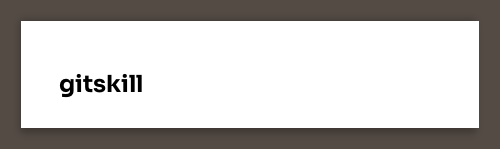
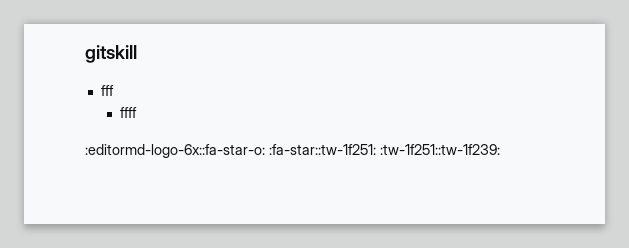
(143, 85) none -> [100,85,114,96] [120,107,138,118] [85,144,500,158] // fff // ffff // :editormd-logo-6x::fa-star-o: :fa-star::tw-1f251: :tw-1f251::tw-1f239:

